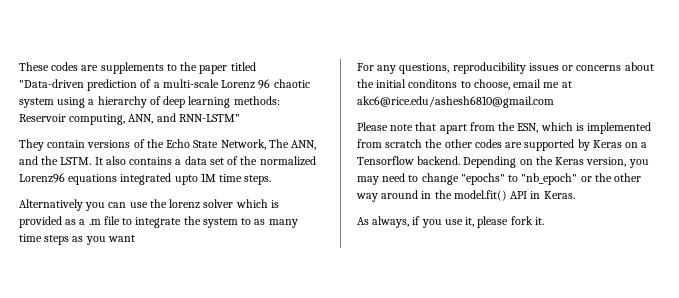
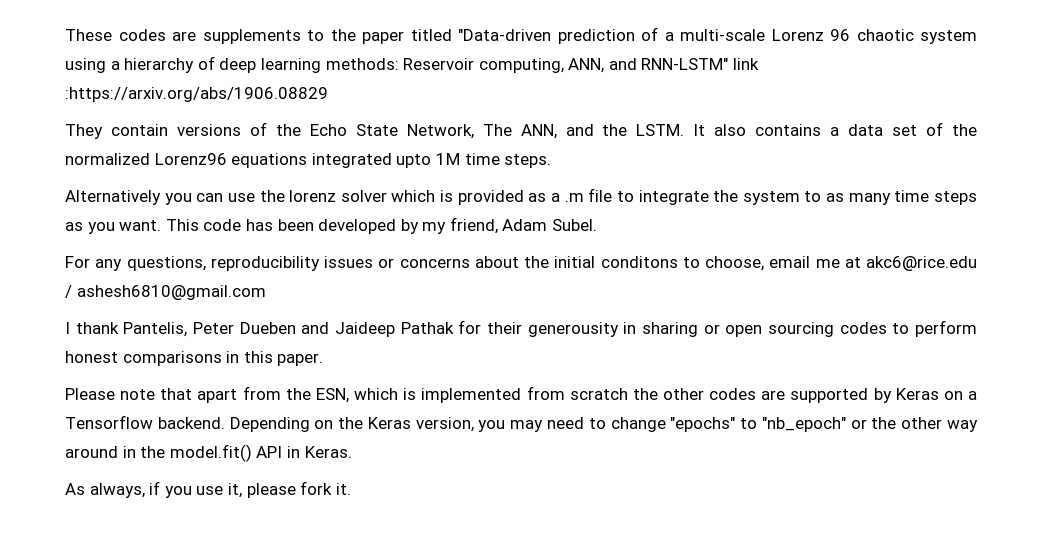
(240, 118) none -> [733,58,760,70] [65,87,328,102] link :https://arxiv.org/abs/1906.08829
[107,235,135,242] want -> [119,217,598,234] want. This code has been developed by my friend, Adam Subel.
[357,96,554,108] akc6@rice.edu/ashesh6810@gmail.com -> [866,256,977,271] [65,285,266,300] [65,320,977,337] [65,351,324,366] akc6@rice.edu / ashesh6810@gmail.com // I thank Pantelis, Peter Dueben and Jaideep Pathak for their generousity in sharing or open sourcing codes to perform honest comparisons in this paper.

